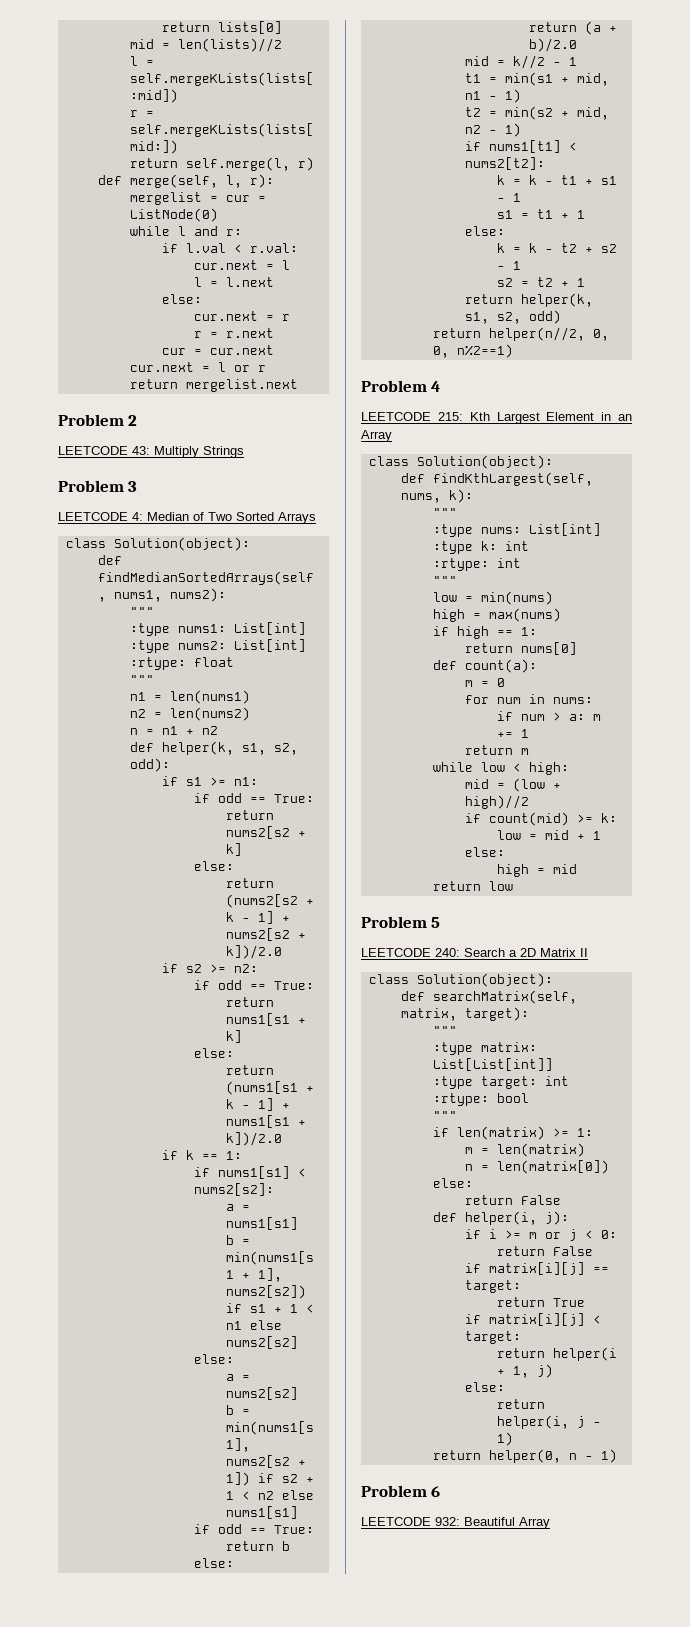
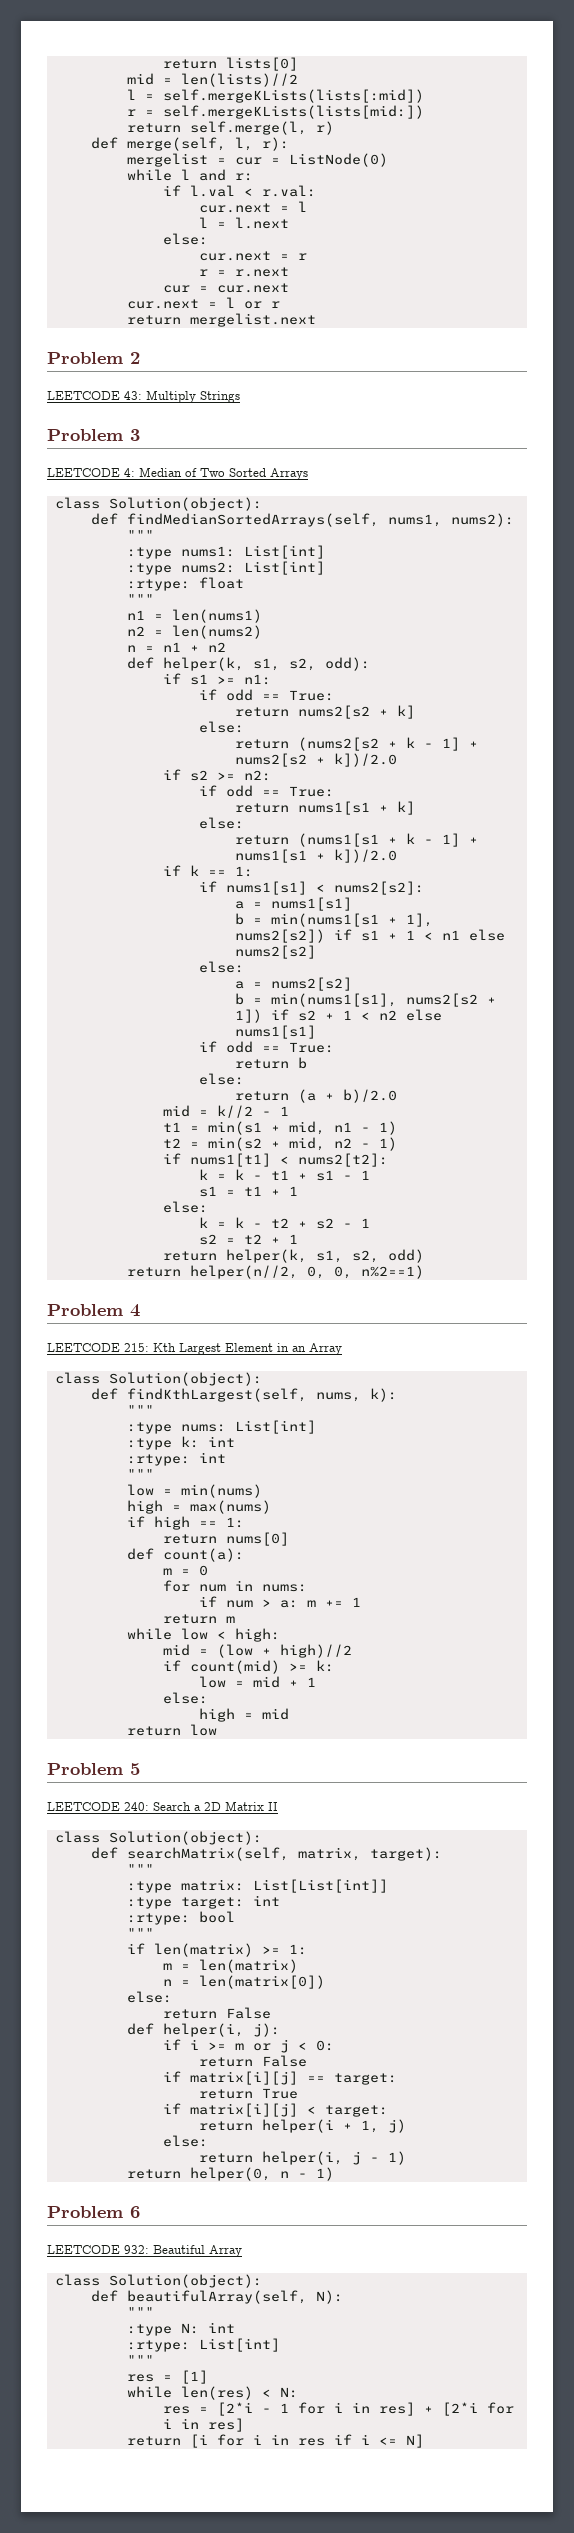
(550, 1523) none -> [54,2274,262,2288] [90,2290,343,2304] [126,2307,154,2317] [126,2322,235,2336] [126,2338,280,2352] [126,2355,154,2365] [126,2370,208,2384] [126,2386,298,2400] [162,2402,514,2416] [162,2418,244,2432] [126,2434,424,2448] // class Solution(object): // def beautifulArray(self, N): // """ // :type N: int // :rtype: List[int] // """ // res = [1] // while len(res) < N: // res = [2*i - 1 for i in res] + [2*i for i in res] // return [i for i in res if i <= N]

